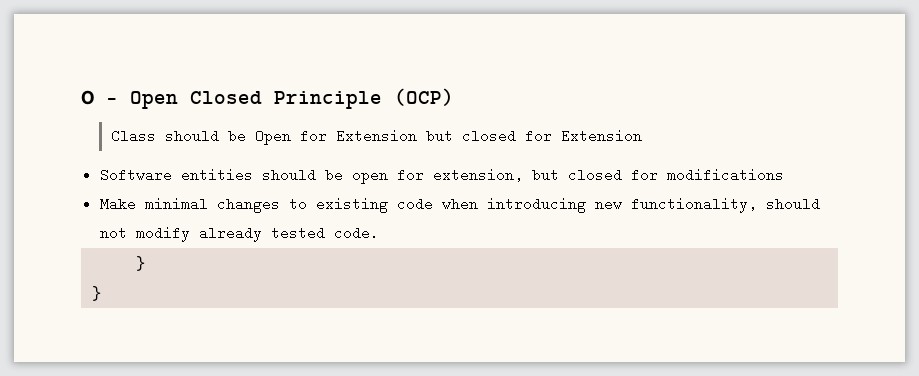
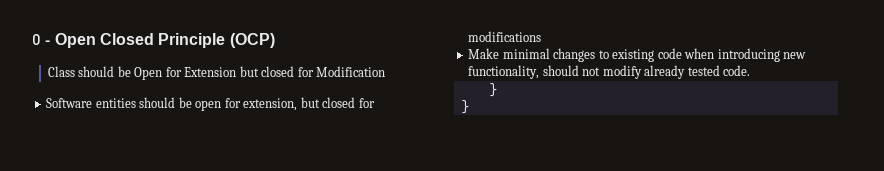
[560,129,642,143] Extension -> [316,66,386,77] Modification

